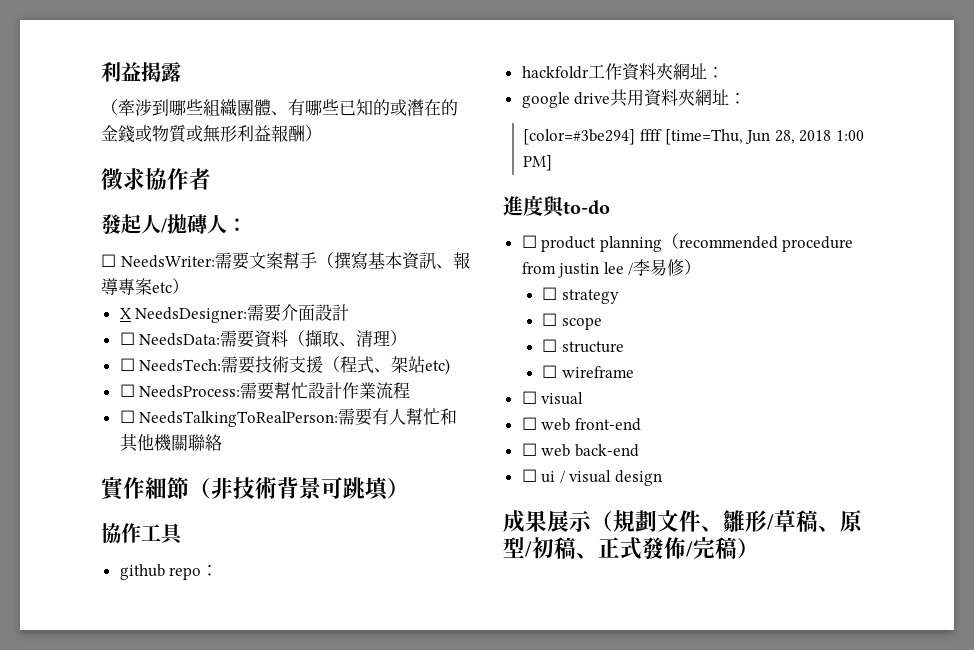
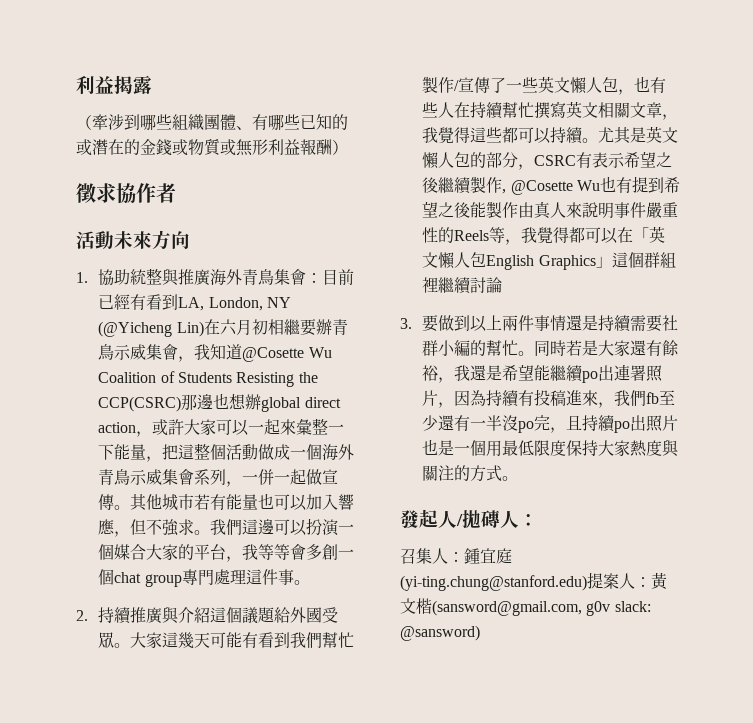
(211, 179) none -> [76,230,190,250] [76,268,355,286] [98,294,292,311] [98,319,348,337] [98,344,332,362] [98,371,318,387] [98,393,341,412] [98,418,345,437] [98,443,355,462] [98,469,339,487] [98,493,355,511] [98,518,355,537] [98,544,355,562] [98,569,310,587] [76,607,339,624] [98,632,355,649] [422,76,667,95] [422,101,679,120] [422,126,679,144] [422,151,673,170] [422,176,681,195] [422,201,679,219] [422,226,666,245] [422,252,676,270] [422,277,503,294] [400,315,679,332] [422,340,680,357] [422,364,664,383] [422,389,676,408] [422,415,679,433] [422,439,680,457] [422,465,519,482] // 活動未來方向 // 1.協助統整與推廣海外青鳥集會：目前已經有看到LA, London, NY (@Yicheng Lin)在六月初相繼要辦青鳥示威集會，我知道@Cosette Wu Coalition of Students Resisting the CCP(CSRC)那邊也想辦global direct action，或許大家可以一起來彙整一下能量，把這整個活動做成一個海外青鳥示威集會系列，一併一起做宣傳。其他城市若有能量也可以加入響應，但不強求。我們這邊可以扮演一個媒合大家的平台，我等等會多創一個chat group專門處理這件事。 // 2.持續推廣與介紹這個議題給外國受眾。大家這幾天可能有看到我們幫忙製作/宣傳了一些英文懶人包，也有些人在持續幫忙撰寫英文相關文章，我覺得這些都可以持續。尤其是英文懶人包的部分，CSRC有表示希望之後繼續製作, @Cosette Wu也有提到希望之後能製作由真人來說明事件嚴重性的Reels等，我覺得都可以在「英文懶人包English Graphics」這個群組裡繼續討論 // 3.要做到以上兩件事情還是持續需要社群小編的幫忙。同時若是大家還有餘裕，我還是希望能繼續po出連署照片，因為持續有投稿進來，我們fb至少還有一半沒po完，且持續po出照片也是一個用最低限度保持大家熱度與關注的方式。
[101,251,470,270] [101,278,189,295] [119,304,350,323] [119,330,408,348] [119,356,451,375] [119,382,411,400] [119,408,458,427] [119,433,222,452] [101,477,409,501] [101,523,184,545] [119,564,219,580] [521,63,724,81] [521,89,747,108] [523,129,865,145] [523,155,553,171] [503,195,610,218] [521,233,854,252] [521,259,702,278] [542,287,619,304] [542,313,602,330] [542,339,624,353] [542,365,634,378] [521,391,584,405] [521,417,641,431] [521,443,639,457] [521,469,663,486] [503,510,863,533] [503,537,759,560] ☐ NeedsWriter:需要文案幫手（撰寫基本資訊、報導專案etc） // X NeedsDesigner:需要介面設計 // ☐ NeedsData:需要資料（擷取、清理） // ☐ NeedsTech:需要技術支援（程式、架站etc) // ☐ NeedsProcess:需要幫忙設計作業流程 // ☐ NeedsTalkingToRealPerson:需要有人幫忙和其他機關聯絡 // 實作細節（非技術背景可跳填） // 協作工具 // github repo： // hackfoldr工作資料夾網址： // google drive共用資料夾網址： // [color=#3be294] ffff [time=Thu, Jun 28, 2018 1:00 PM] // 進度與to-do // ☐ product planning（recommended procedure from justin lee /李易修） // ☐ strategy // ☐ scope // ☐ structure // ☐ wireframe // ☐ visual // ☐ web front-end // ☐ web back-end // ☐ ui / visual design // 成果展示（規劃文件、雛形/草稿、原型/初稿、正式發佈/完稿） -> [400,548,512,564] [400,572,668,591] [400,598,651,616] [400,625,480,641] 召集人：鍾宜庭(yi-ting.chung@stanford.edu)提案人：黃文楷(sansword@gmail.com, g0v slack: @sansword)

